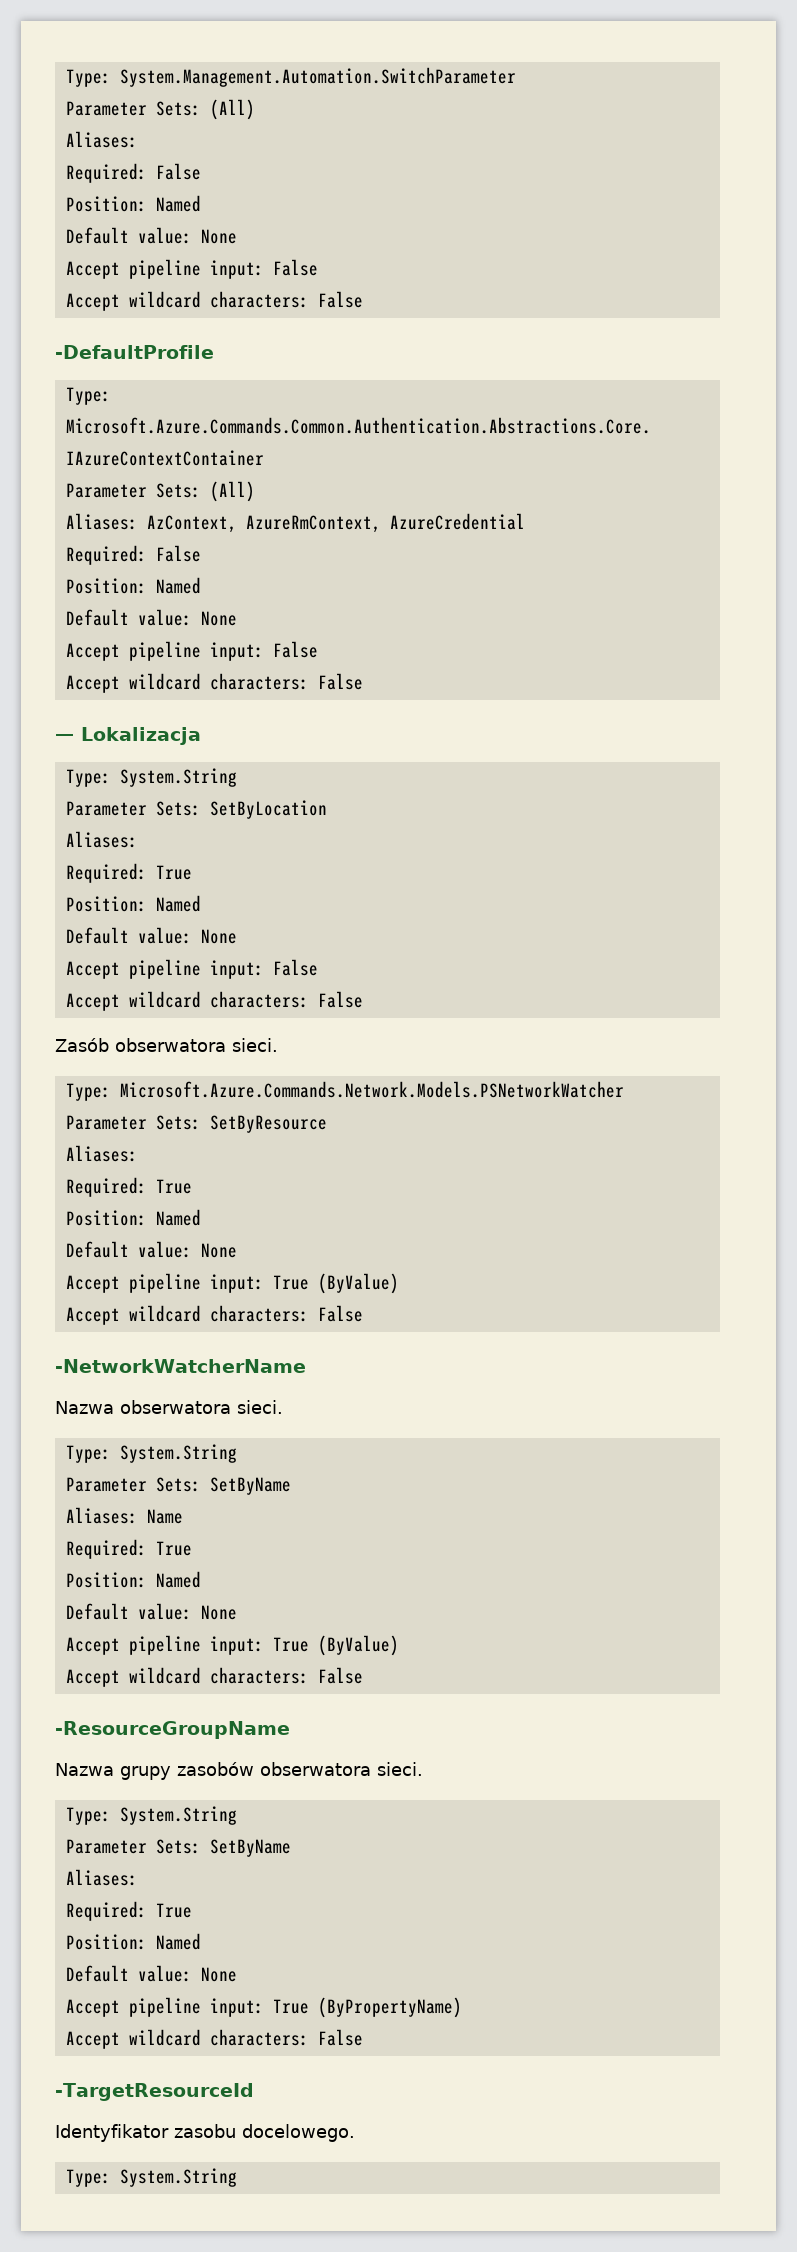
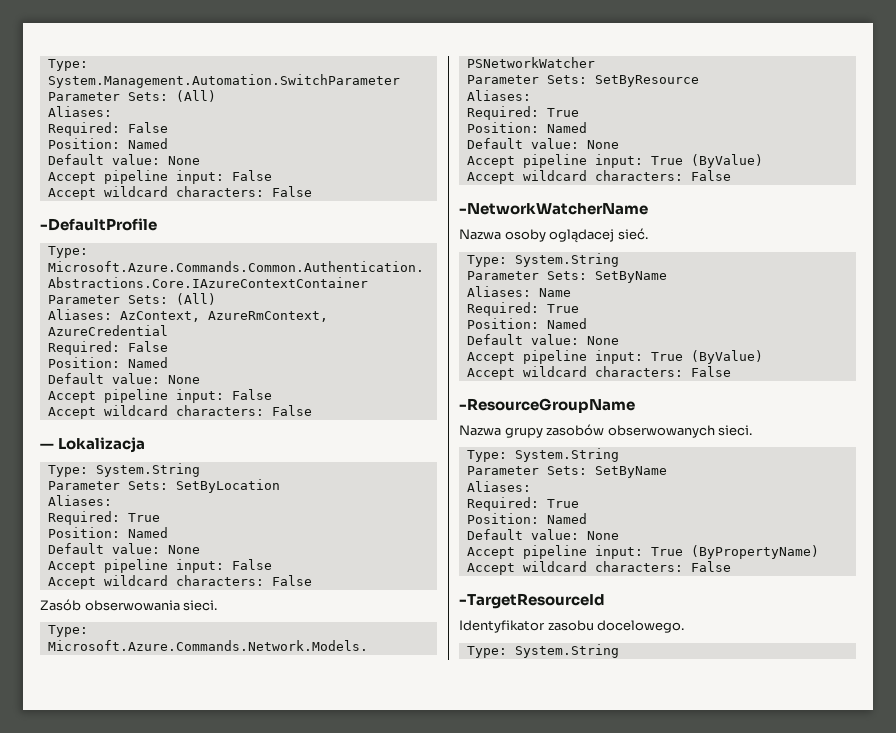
[115,1038,226,1052] obserwatora -> [84,600,180,611] obserwowania
[120,1400,283,1414] obserwatora sieci. -> [504,228,648,243] osoby oglądacej sieć.
[260,1762,371,1776] obserwatora -> [607,425,715,438] obserwowanych

